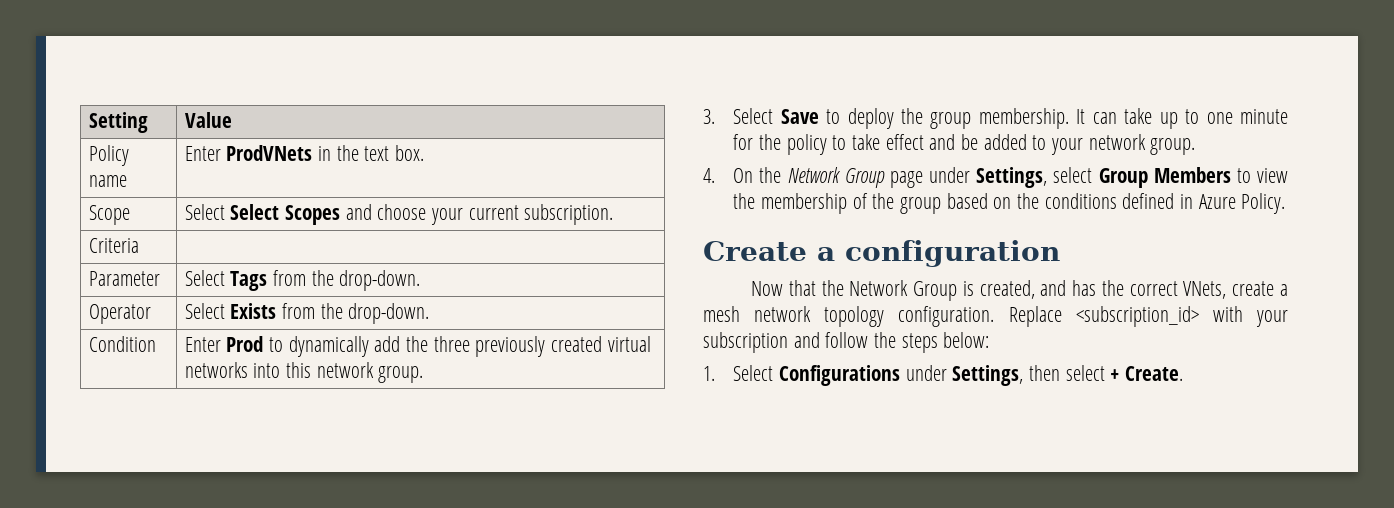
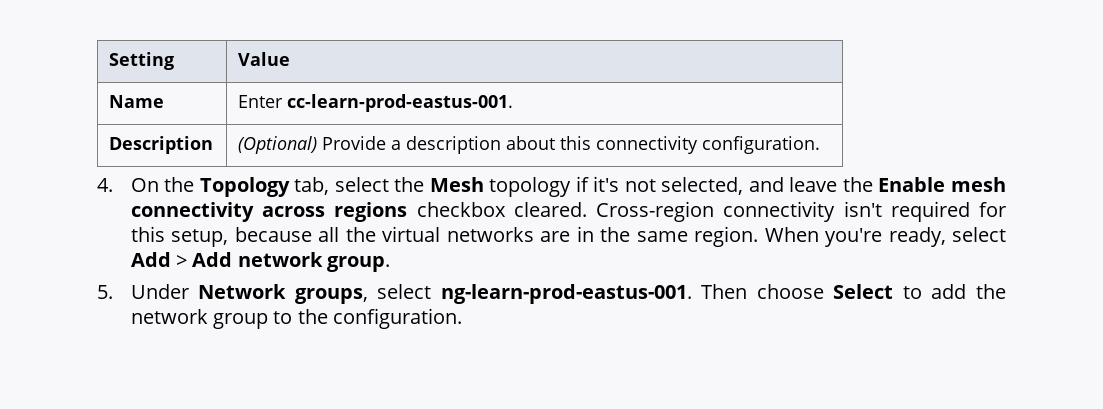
[88,145,129,166] [88,175,127,187] [184,145,424,161] [88,205,130,225] [184,204,614,225] [88,238,139,253] [88,271,160,286] [184,270,421,291] [88,304,151,324] [184,303,430,324] [88,336,156,352] [184,336,651,357] [184,362,424,383] [703,108,1288,129] [733,134,1196,155] [703,167,1288,188] [733,193,1286,214] [703,240,1060,267] [751,280,1288,301] [703,306,1288,327] [703,332,990,353] [703,365,1183,386] Policy name | Enter ProdVNets in the text box. // Scope | Select Select Scopes and choose your current subscription. // Criteria | // Parameter | Select Tags from the drop-down. // Operator | Select Exists from the drop-down. // Condition | Enter Prod to dynamically add the three previously created virtual networks into this network group. // 3. Select Save to deploy the group membership. It can take up to one minute for the policy to take effect and be added to your network group. // 4. On the Network Group page under Settings, select Group Members to view the membership of the group based on the conditions defined in Azure Policy. // Create a configuration // Now that the Network Group is created, and has the correct VNets, create a mesh network topology configuration. Replace <subscription_id> with your subscription and follow the steps below: // 1. Select Configurations under Settings, then select + Create. -> [109,95,165,108] [238,94,514,112] [109,136,214,154] [238,136,821,154] [97,176,1006,197] [130,201,1006,222] [130,226,1007,247] [130,252,390,272] [97,284,1006,304] [130,308,462,329] Name | Enter cc-learn-prod-eastus-001. // Description | (Optional) Provide a description about this connectivity configuration. // 4. On the Topology tab, select the Mesh topology if it's not selected, and leave the Enable mesh connectivity across regions checkbox cleared. Cross-region connectivity isn't required for this setup, because all the virtual networks are in the same region. When you're ready, select Add > Add network group. // 5. Under Network groups, select ng-learn-prod-eastus-001. Then choose Select to add the network group to the configuration.

